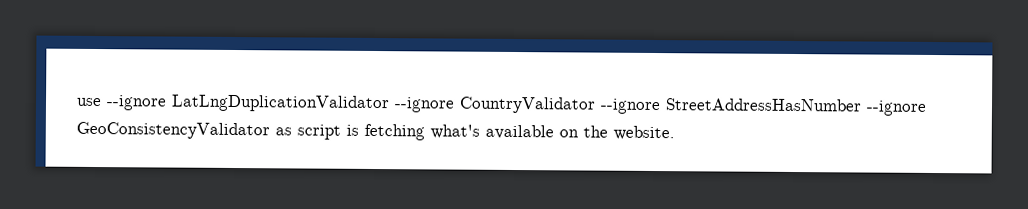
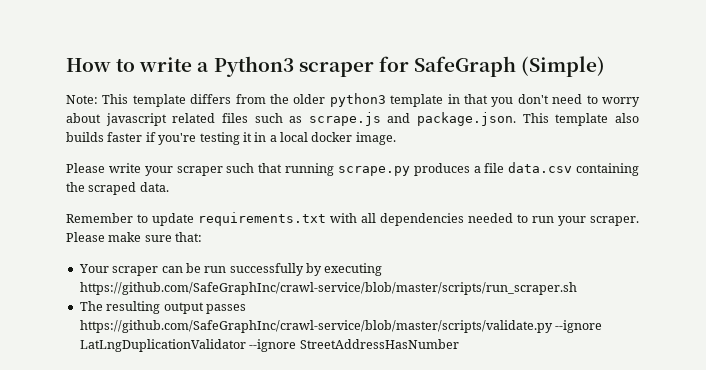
[76,94,927,116] [76,121,675,141] use --ignore LatLngDuplicationValidator --ignore CountryValidator --ignore StreetAddressHasNumber --ignore GeoConsistencyValidator as script is fetching what's available on the website. -> [66,56,606,77] [66,93,640,107] [66,112,639,126] [66,132,396,145] [66,162,639,176] [66,182,169,195] [66,212,639,226] [66,232,203,242] [78,263,383,276] [79,282,577,295] [79,301,246,314] [79,320,603,333] [79,339,459,352] How to write a Python3 scraper for SafeGraph (Simple) // Note: This template differs from the older python3 template in that you don't need to worry about javascript related files such as scrape.js and package.json. This template also builds faster if you're testing it in a local docker image. // Please write your scraper such that running scrape.py produces a file data.csv containing the scraped data. // Remember to update requirements.txt with all dependencies needed to run your scraper. Please make sure that: // Your scraper can be run successfully by executing https://github.com/SafeGraphInc/crawl-service/blob/master/scripts/run_scraper.sh // The resulting output passes https://github.com/SafeGraphInc/crawl-service/blob/master/scripts/validate.py --ignore LatLngDuplicationValidator --ignore StreetAddressHasNumber

